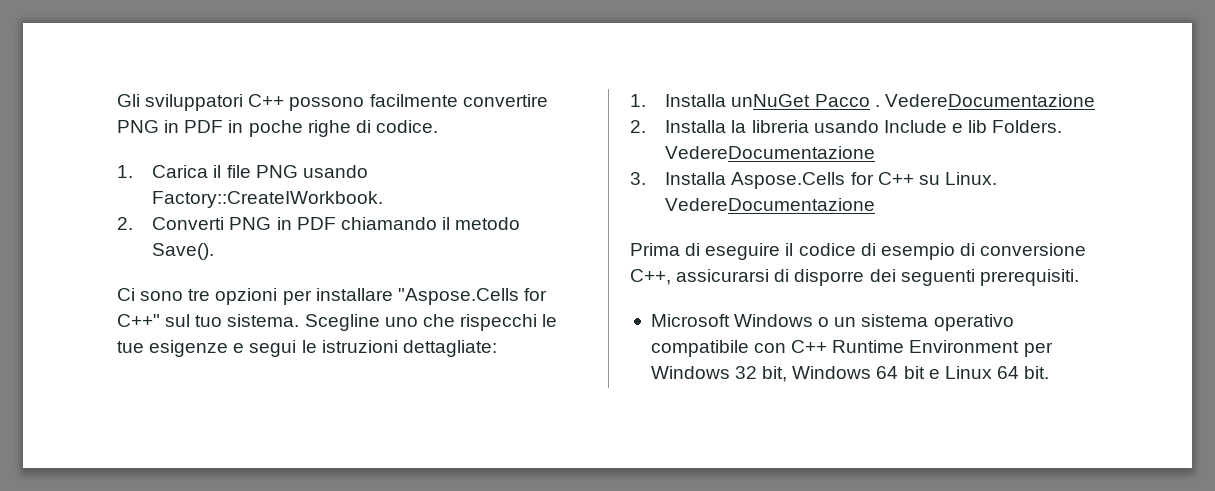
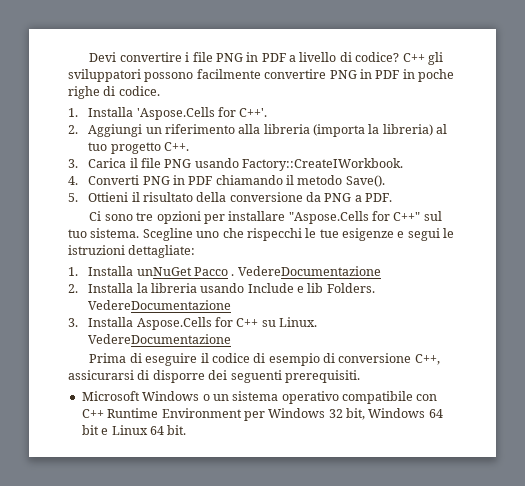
[117,94,285,111] Gli sviluppatori C++ -> [89,52,443,65] [68,69,141,82] Devi convertire i file PNG in PDF a livello di codice? C++ gli sviluppatori
(133, 171) none -> [88,107,268,120] [68,124,448,137] [88,142,189,154] [68,159,78,168] Installa 'Aspose.Cells for C++'. // 2. Aggiungi un riferimento alla libreria (importa la libreria) al tuo progetto C++. // 3.
[117,217,133,230] 2. -> [68,176,78,185] 4.
(215, 251) none -> [68,192,393,202] // 5. Ottieni il risultato della conversione da PNG a PDF.

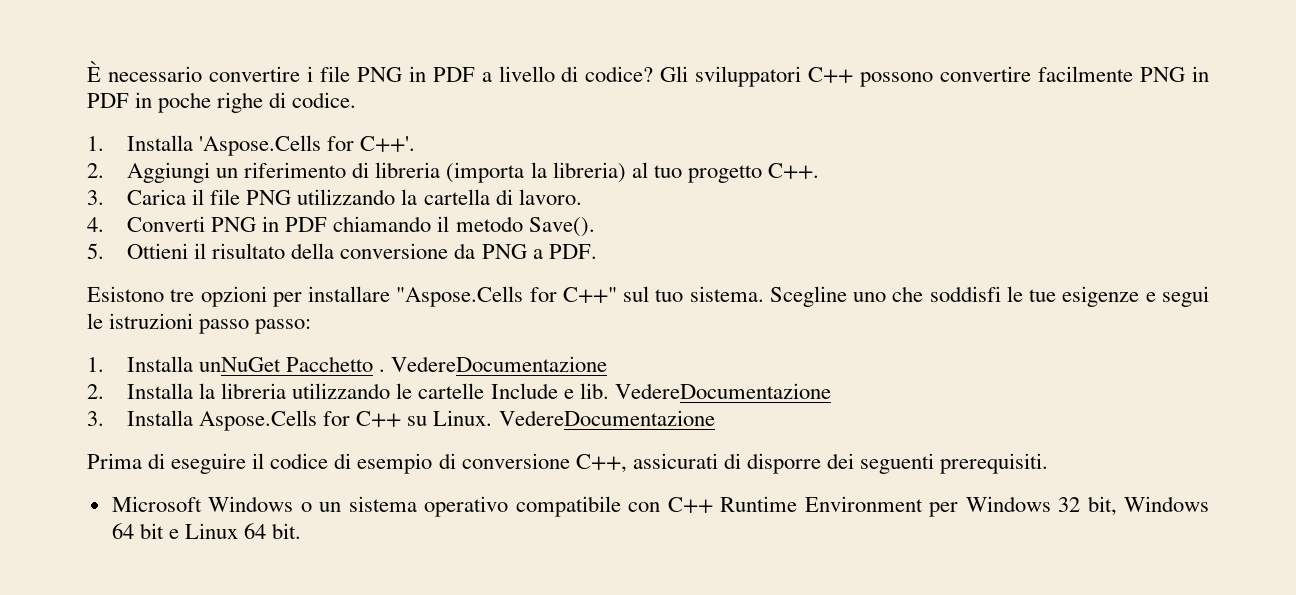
[89,52,117,62] Devi -> [87,61,202,82] È necessario
[402,52,443,65] [68,69,327,82] C++ gli sviluppatori possono facilmente convertire -> [660,66,1134,87] Gli sviluppatori C++ possono convertire facilmente
[238,124,261,134] alla -> [352,162,370,178] di
[194,158,404,171] usando Factory::CreateIWorkbook. -> [297,189,582,205] utilizzando la cartella di lavoro.
[89,211,133,221] Ci sono -> [87,286,164,302] Esistono
[246,228,302,241] rispecchi -> [929,286,1001,302] soddisfi
[128,245,196,258] dettagliate: -> [199,319,312,334] passo passo:
[193,267,228,276] Pacco -> [286,356,374,372] Pacchetto
[200,283,375,293] usando Include e lib Folders. -> [292,383,609,399] utilizzando le cartelle Include e lib.
[68,370,134,380] assicurarsi -> [632,453,718,469] assicurati

